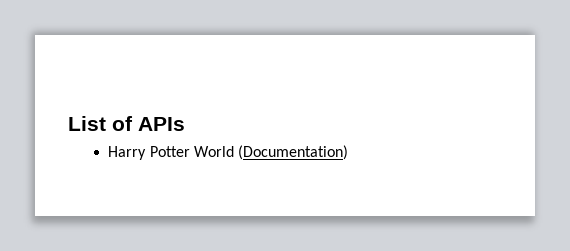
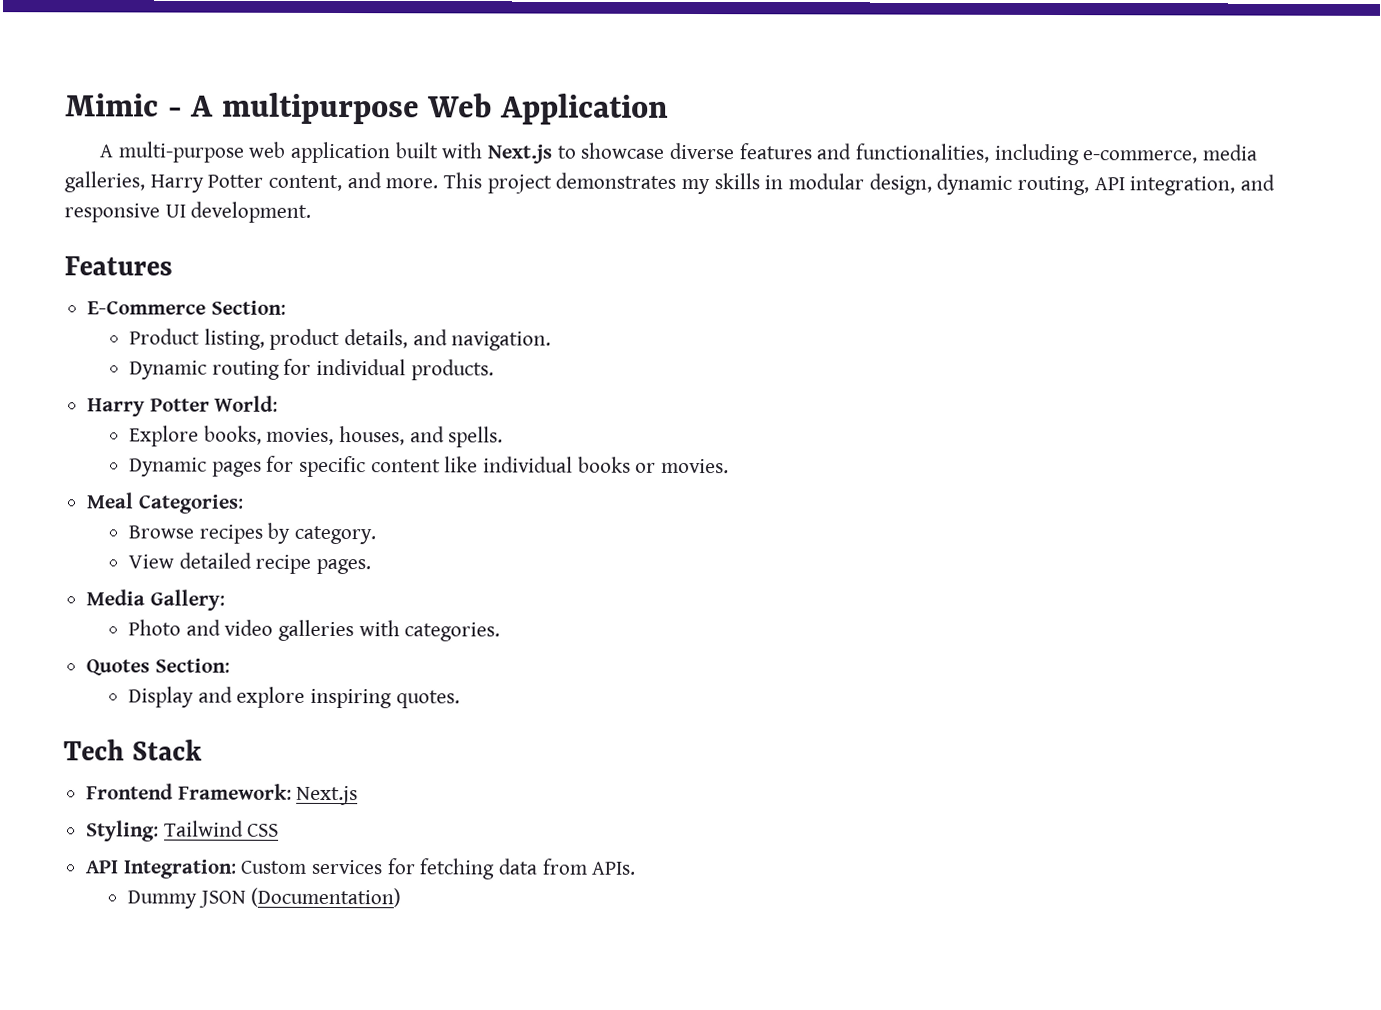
[68,116,185,131] [108,146,234,160] List of APIs // Harry Potter World -> [65,92,669,125] [99,141,1259,166] [64,171,1276,196] [64,201,312,223] [64,256,173,276] [87,300,286,315] [128,328,552,351] [128,358,494,381] [87,395,279,417] [128,425,504,448] [128,455,730,478] [86,492,244,514] [127,522,377,545] [127,552,372,575] [86,589,225,611] [127,619,501,642] [86,658,230,676] [127,686,460,709] [63,739,203,761] [86,783,359,806] [86,820,280,842] [85,858,637,880] [126,890,246,909] Mimic - A multipurpose Web Application // A multi-purpose web application built with Next.js to showcase diverse features and functionalities, including e-commerce, media galleries, Harry Potter content, and more. This project demonstrates my skills in modular design, dynamic routing, API integration, and responsive UI development. // Features // E-Commerce Section: // Product listing, product details, and navigation. // Dynamic routing for individual products. // Harry Potter World: // Explore books, movies, houses, and spells. // Dynamic pages for specific content like individual books or movies. // Meal Categories: // Browse recipes by category. // View detailed recipe pages. // Media Gallery: // Photo and video galleries with categories. // Quotes Section: // Display and explore inspiring quotes. // Tech Stack // Frontend Framework: Next.js // Styling: Tailwind CSS // API Integration: Custom services for fetching data from APIs. // Dummy JSON

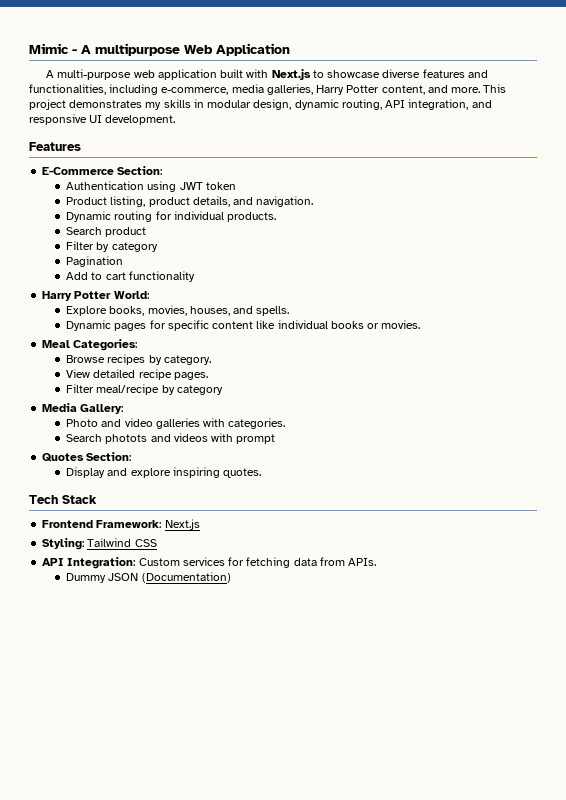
(286, 307) none -> [66,181,236,192] // Authentication using JWT token
(494, 370) none -> [66,227,147,237] [66,241,158,252] [66,256,124,267] [66,271,195,282] // Search product // Filter by category // Pagination // Add to cart functionality
(372, 566) none -> [66,384,223,395] // Filter meal/recipe by category
(501, 632) none -> [66,433,276,444] // Search photots and videos with prompt

